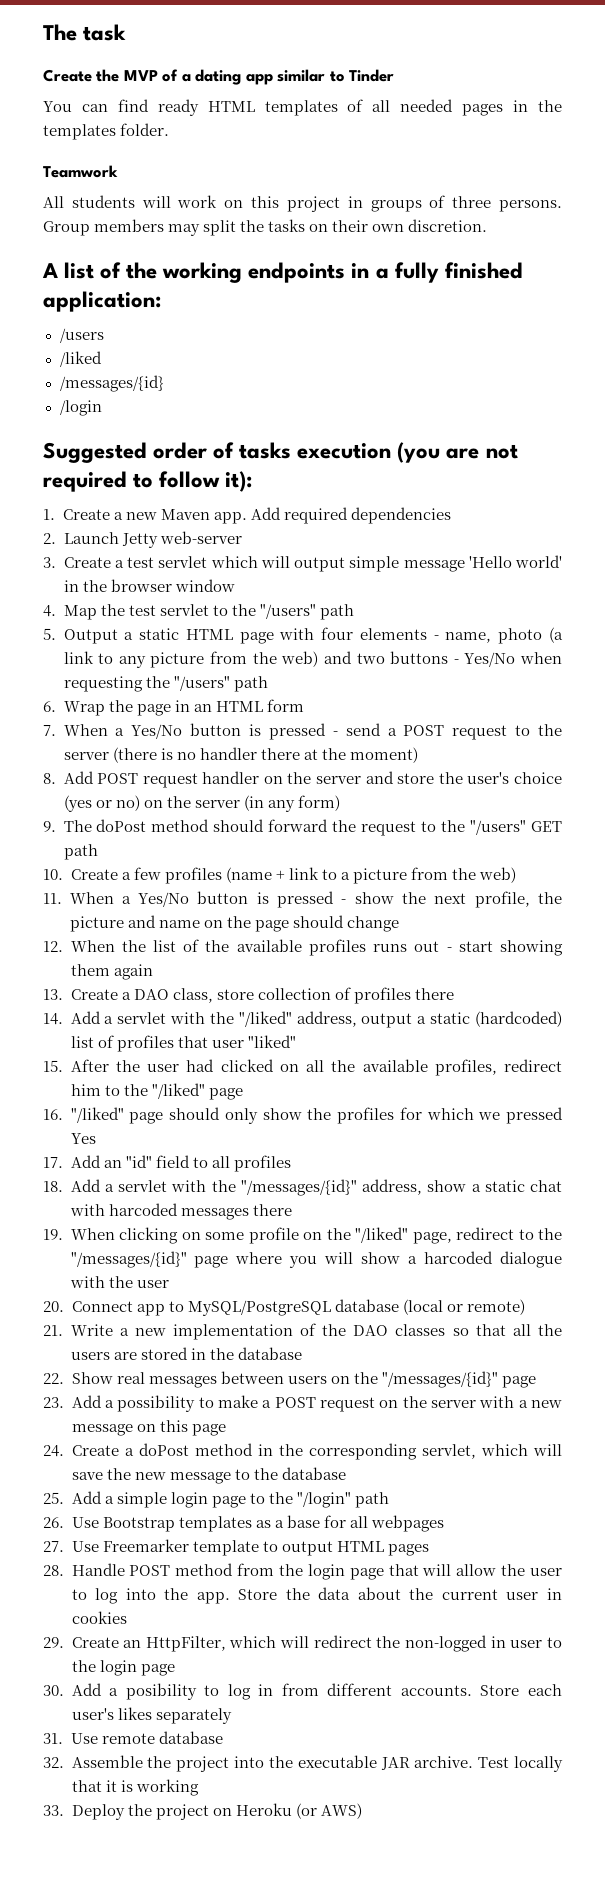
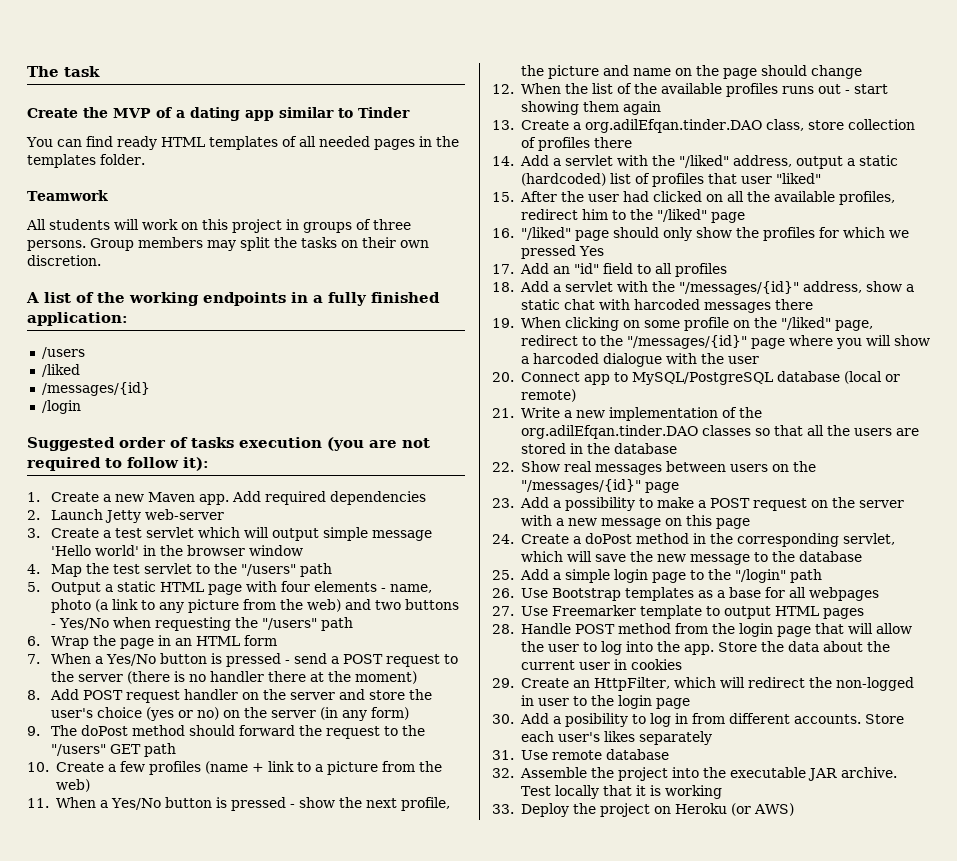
[133,989,169,1000] DAO -> [584,119,762,133] org.adilEfqan.tinder.DAO
[353,1325,389,1336] DAO -> [520,425,698,439] org.adilEfqan.tinder.DAO

